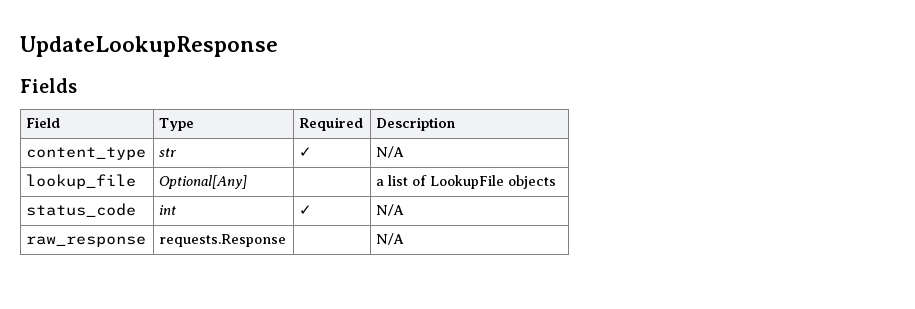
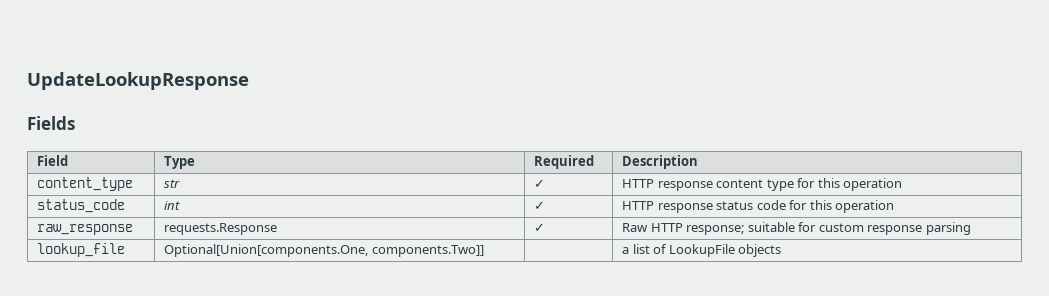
[376,146,405,158] N/A -> [622,178,903,191] [37,199,126,213] [164,201,181,210] [534,201,546,210] [622,200,895,213] [37,224,134,235] [164,223,278,235] [534,223,546,232] [622,222,971,235] HTTP response content type for this operation // status_code | int | ✓ | HTTP response status code for this operation // raw_response | requests.Response | ✓ | Raw HTTP response; suitable for custom response parsing
[159,175,248,189] Optional[Any] -> [164,244,484,257] Optional[Union[components.One, components.Two]]
[26,203,137,217] [159,205,177,215] [299,205,313,215] [376,204,405,216] [26,236,147,247] [159,234,287,247] [376,233,405,245] // status_code | int | ✓ | N/A // raw_response | requests.Response | | N/A -> (782, 250) none

